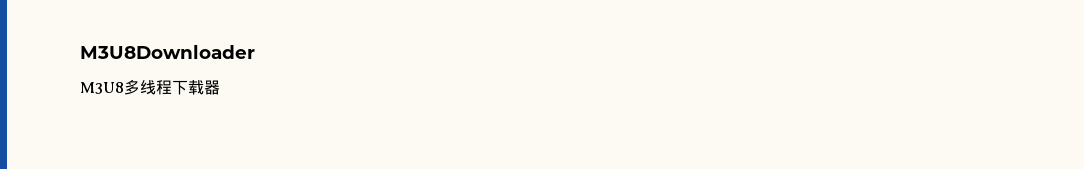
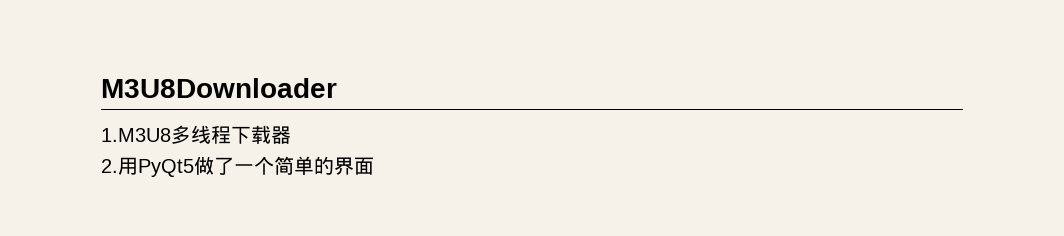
[80,82,124,94] M3U8 -> [101,128,171,142] 1.M3U8
(220, 87) none -> [101,156,374,177] // 2.用PyQt5做了一个简单的界面

